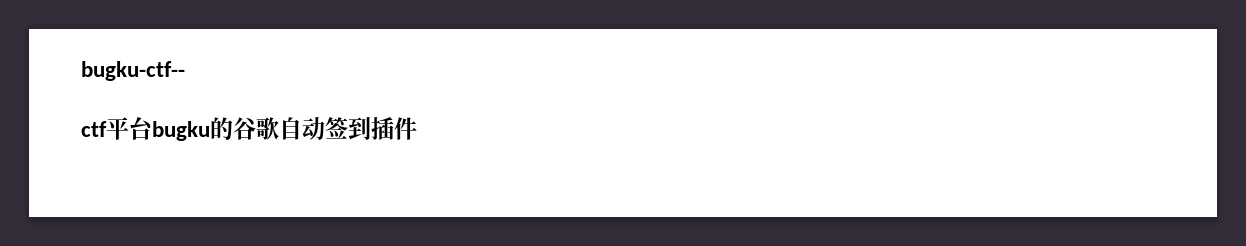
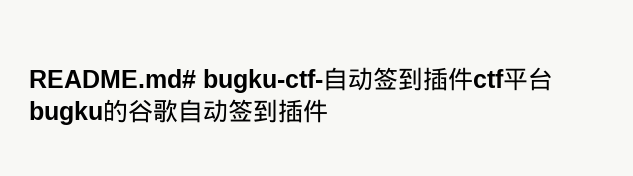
[81,61,185,81] bugku-ctf-- // -> [29,67,473,93] README.md# bugku-ctf-自动签到插件

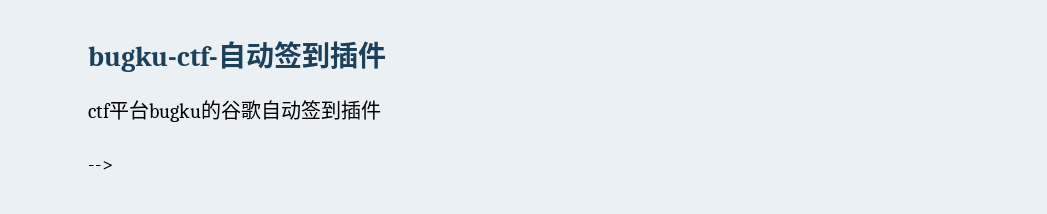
[29,69,196,88] README.md# -> (88, 59) none
(473, 79) none -> (386, 55) //
(328, 111) none -> [88,161,113,171] // -->

